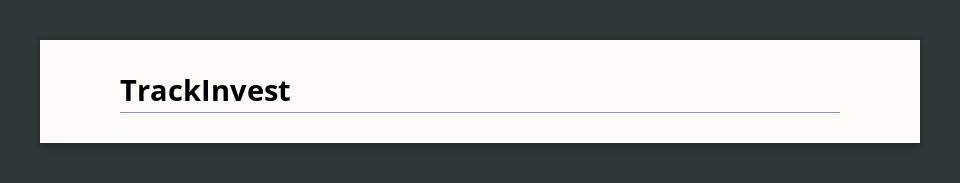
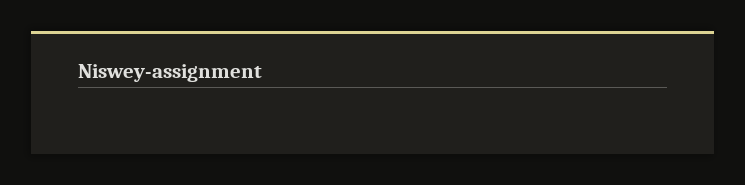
[120,79,291,101] TrackInvest -> [78,64,262,82] Niswey-assignment

